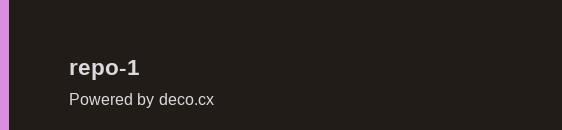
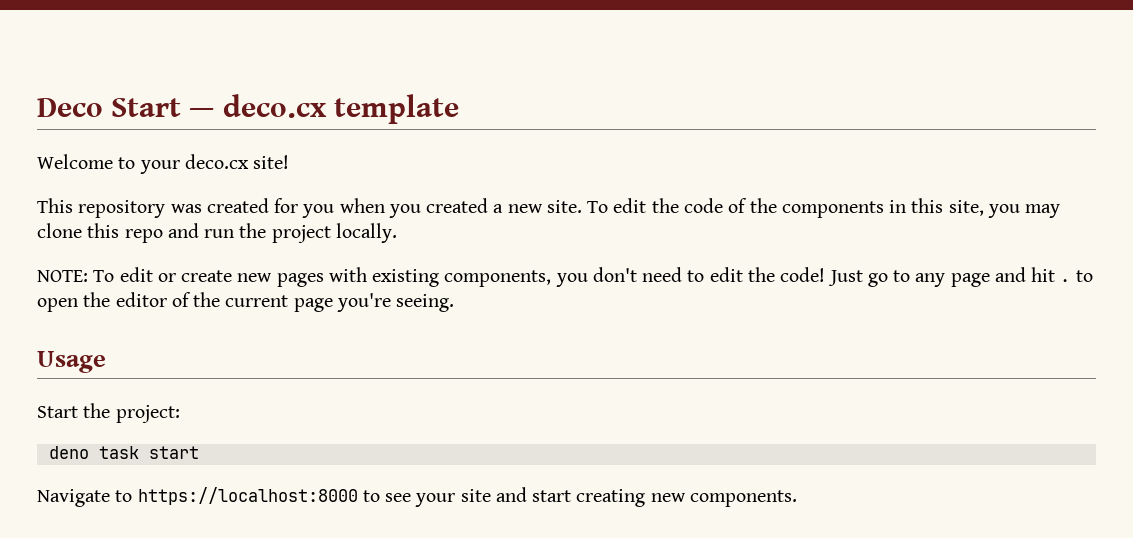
[69,60,140,80] [69,93,214,108] repo-1 // Powered by deco.cx -> [37,94,459,124] [37,154,290,174] [37,198,1061,218] [37,223,397,243] [37,267,1093,287] [37,292,455,312] [37,351,106,373] [37,403,180,423] [48,446,199,459] [37,487,797,507] Deco Start — deco.cx template // Welcome to your deco.cx site! // This repository was created for you when you created a new site. To edit the code of the components in this site, you may clone this repo and run the project locally. // NOTE: To edit or create new pages with existing components, you don't need to edit the code! Just go to any page and hit . to open the editor of the current page you're seeing. // Usage // Start the project: // deno task start // Navigate to https://localhost:8000 to see your site and start creating new components.

